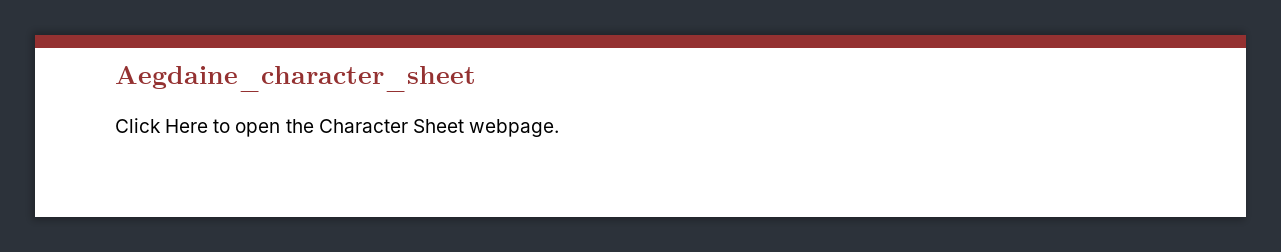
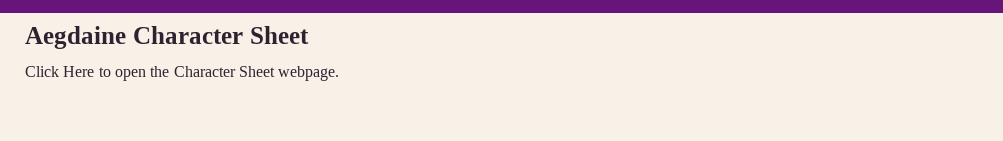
[115,66,476,92] Aegdaine_character_sheet -> [25,26,309,49] Aegdaine Character Sheet

